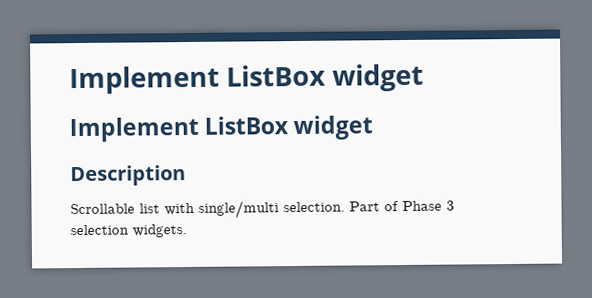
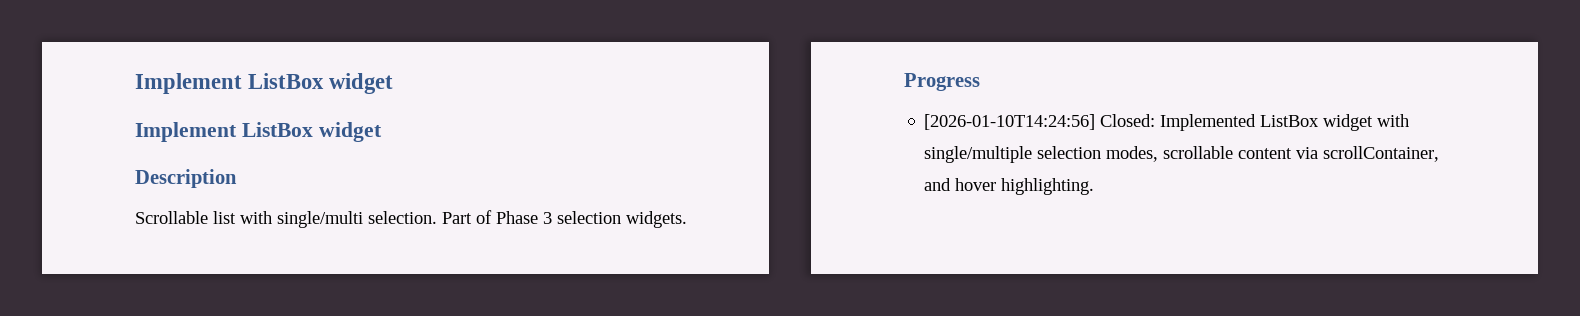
(187, 231) none -> [904,73,980,91] [924,114,1410,131] [924,146,1440,163] [924,178,1095,195] // Progress // [2026-01-10T14:24:56] Closed: Implemented ListBox widget with single/multiple selection modes, scrollable content via scrollContainer, and hover highlighting.

